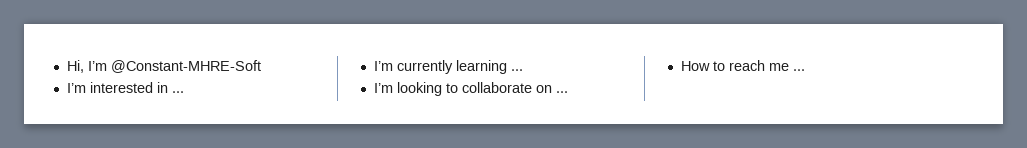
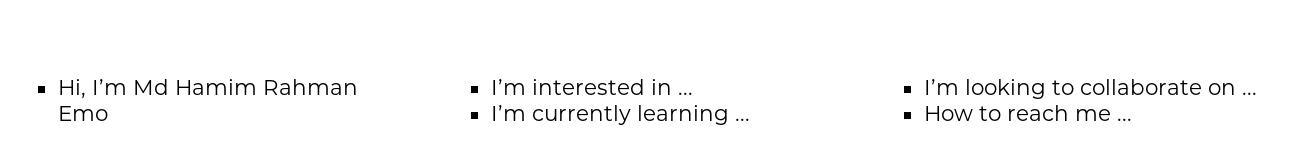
[110,60,261,73] @Constant-MHRE-Soft -> [132,79,358,95] [57,106,108,121] Md Hamim Rahman Emo

